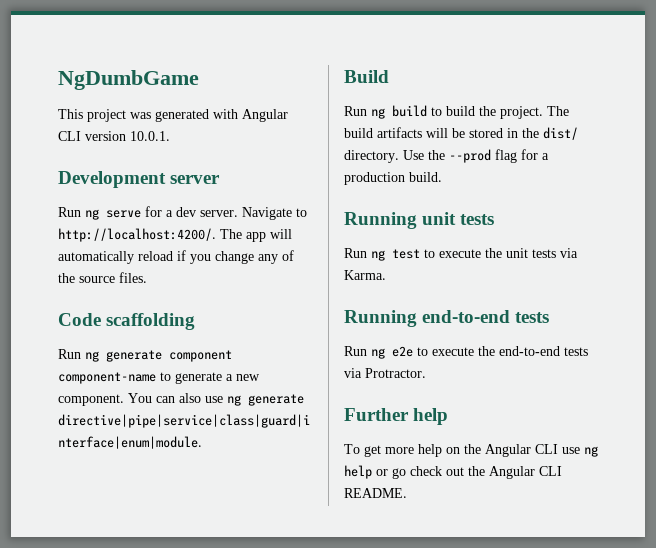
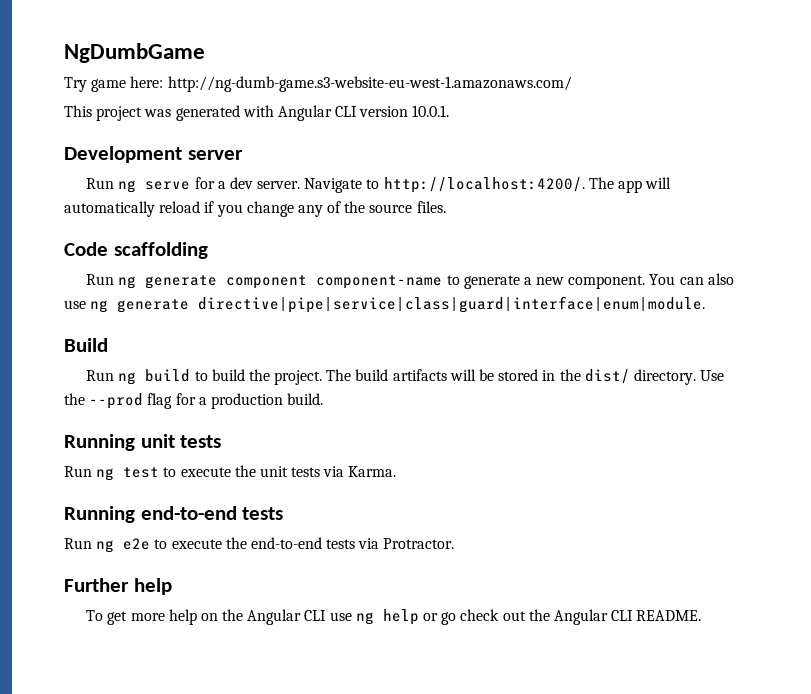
(199, 80) none -> [64,76,572,92] // Try game here: http://ng-dumb-game.s3-website-eu-west-1.amazonaws.com/

